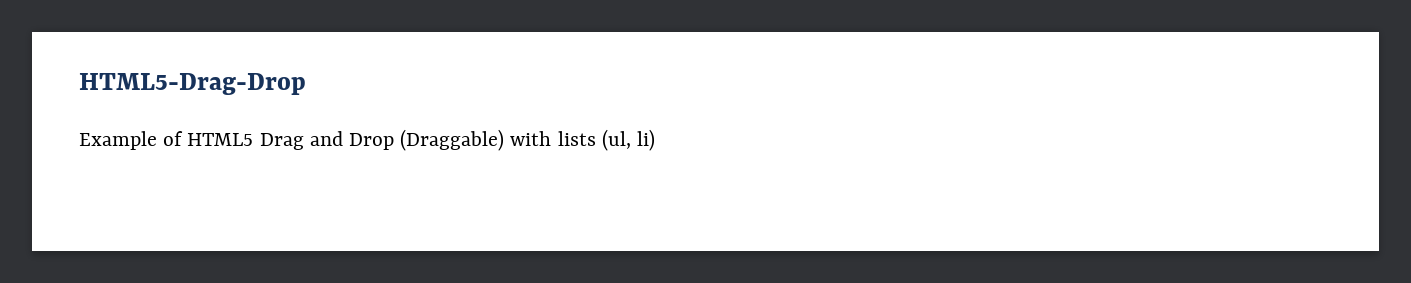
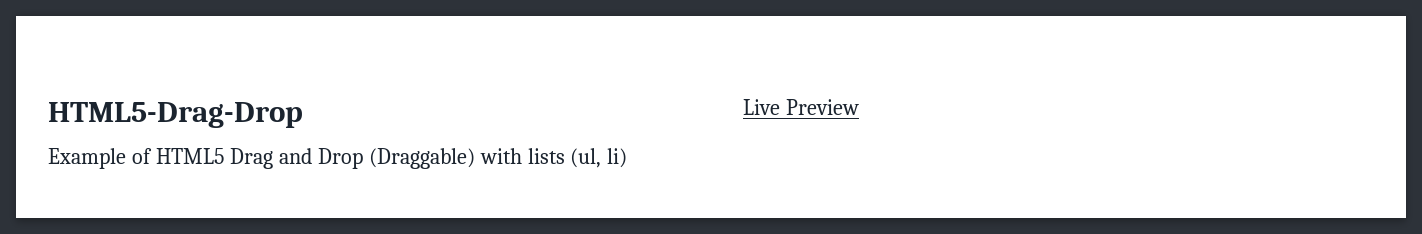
(656, 140) none -> [743,99,859,115] // Live Preview

